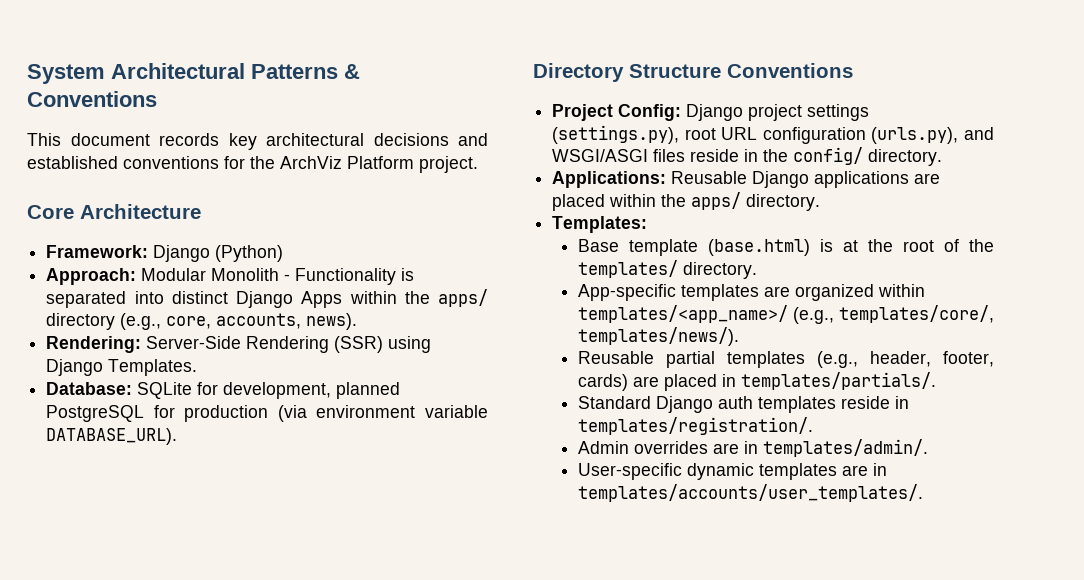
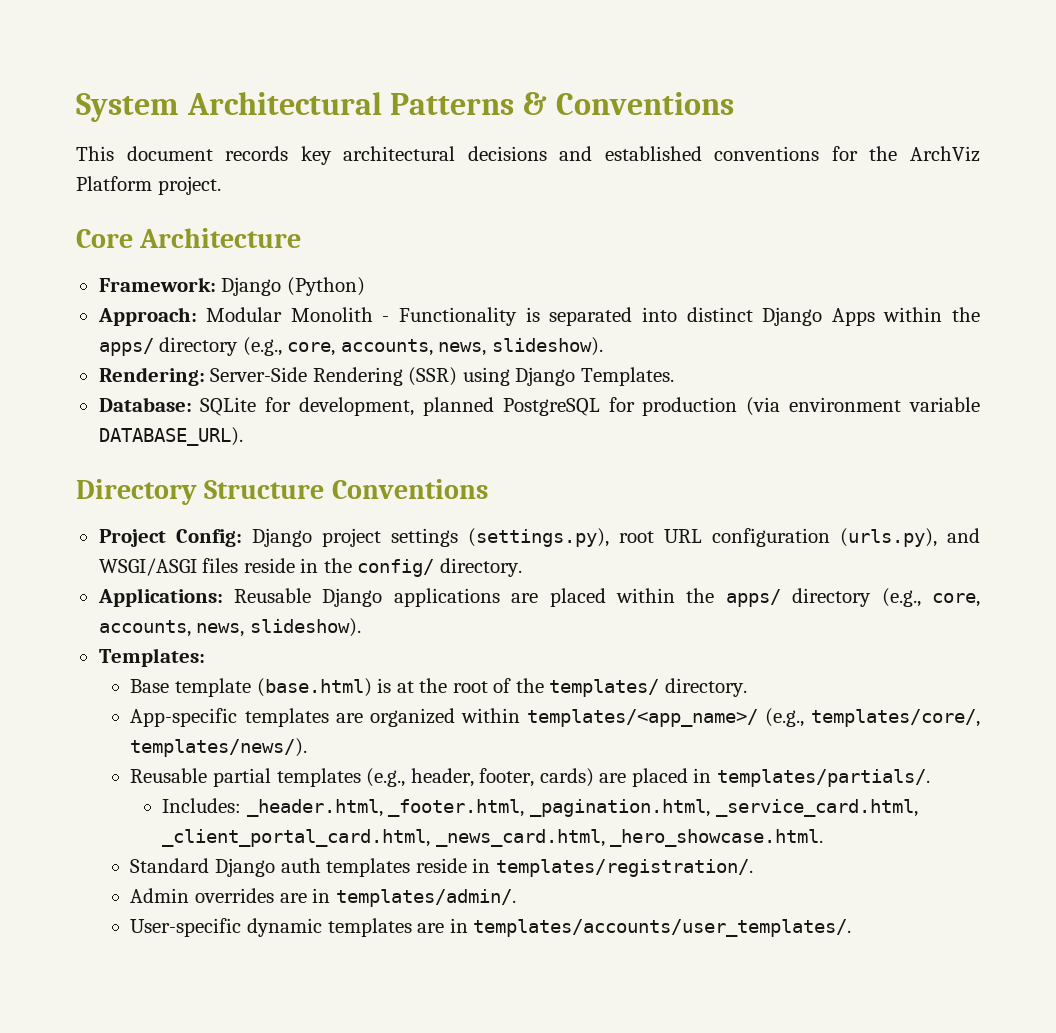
[306,313,358,330] news). -> [438,337,603,356] news, slideshow).
[746,194,821,211] directory. -> [792,588,980,607] [98,618,361,637] directory (e.g., core, accounts, news, slideshow).
(936, 381) none -> [162,798,918,817] [162,829,824,847] // Includes: _header.html, _footer.html, _pagination.html, _service_card.html, _client_portal_card.html, _news_card.html, _hero_showcase.html.

